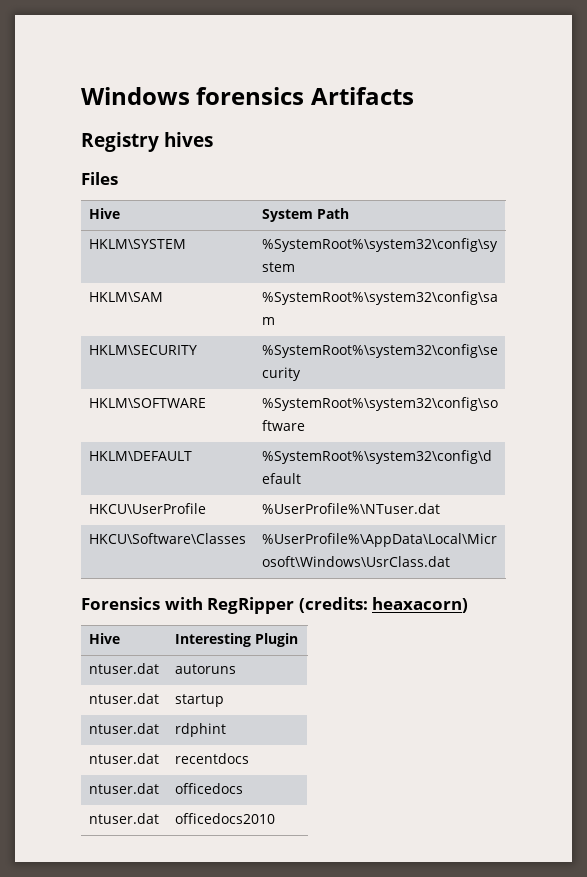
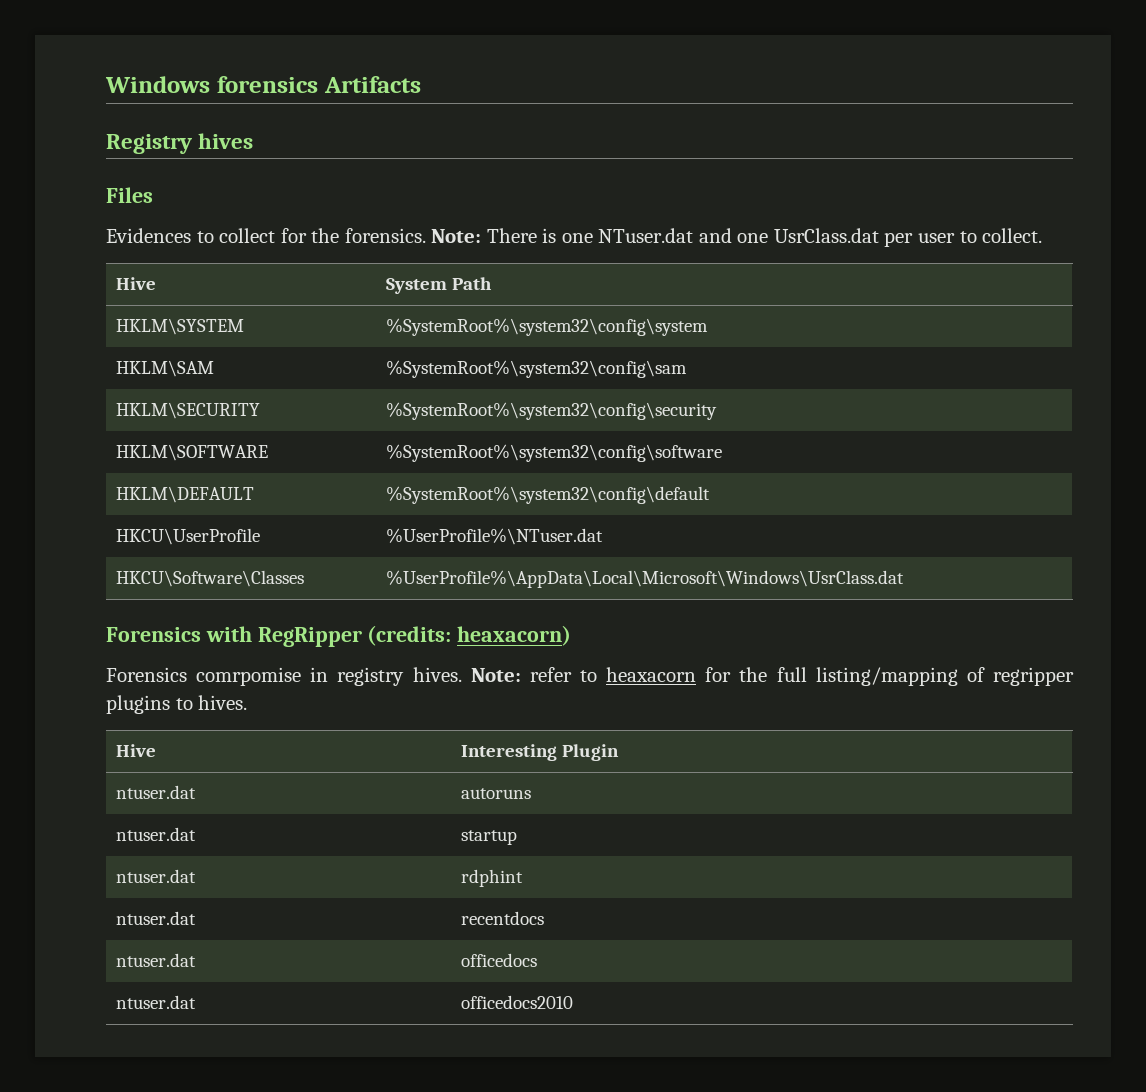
(118, 178) none -> [106,228,1043,247] // Evidences to collect for the forensics. Note: There is one NTuser.dat and one UsrClass.dat per user to collect.
(469, 605) none -> [106,667,1074,686] [106,695,248,714] // Forensics comrpomise in registry hives. Note: refer to heaxacorn for the full listing/mapping of regripper plugins to hives.

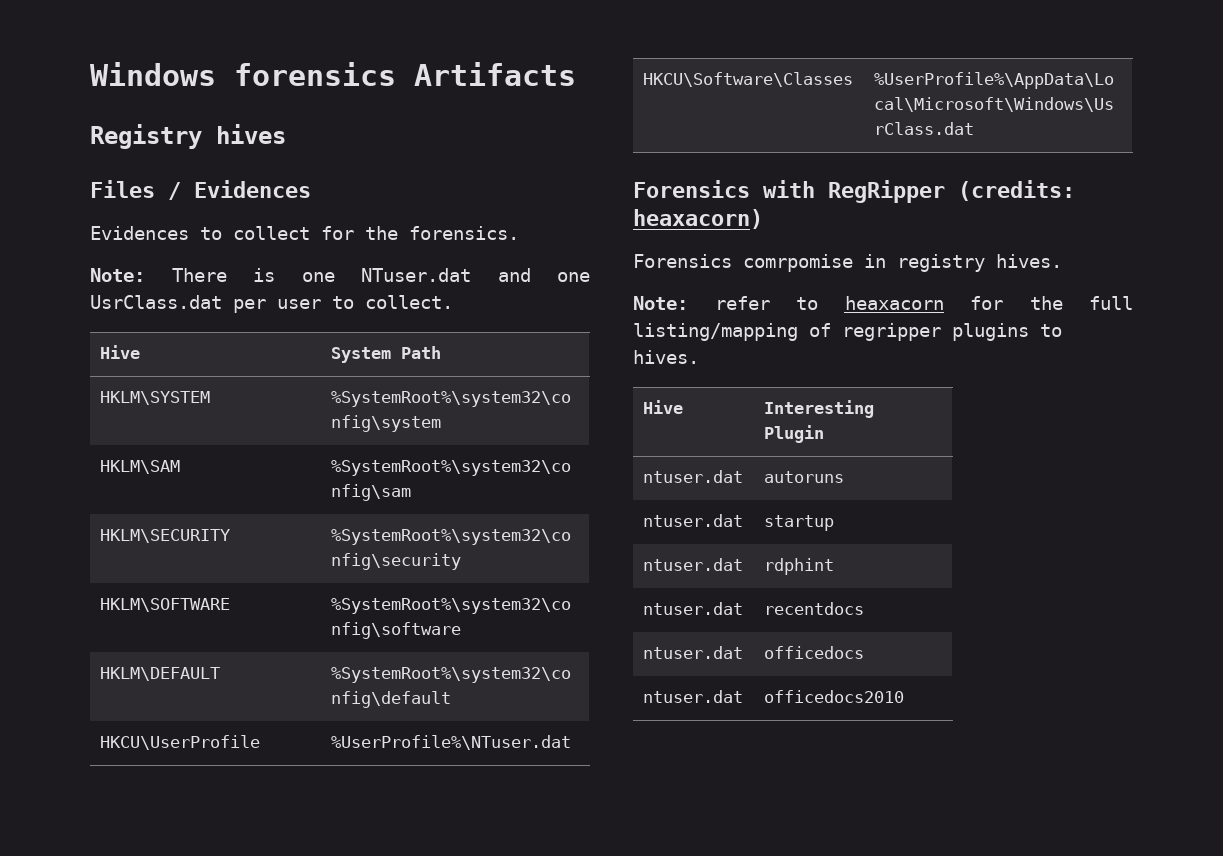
(153, 195) none -> [168,180,311,200] / Evidences
(426, 235) none -> (519, 233) //
(462, 674) none -> (1062, 261) //

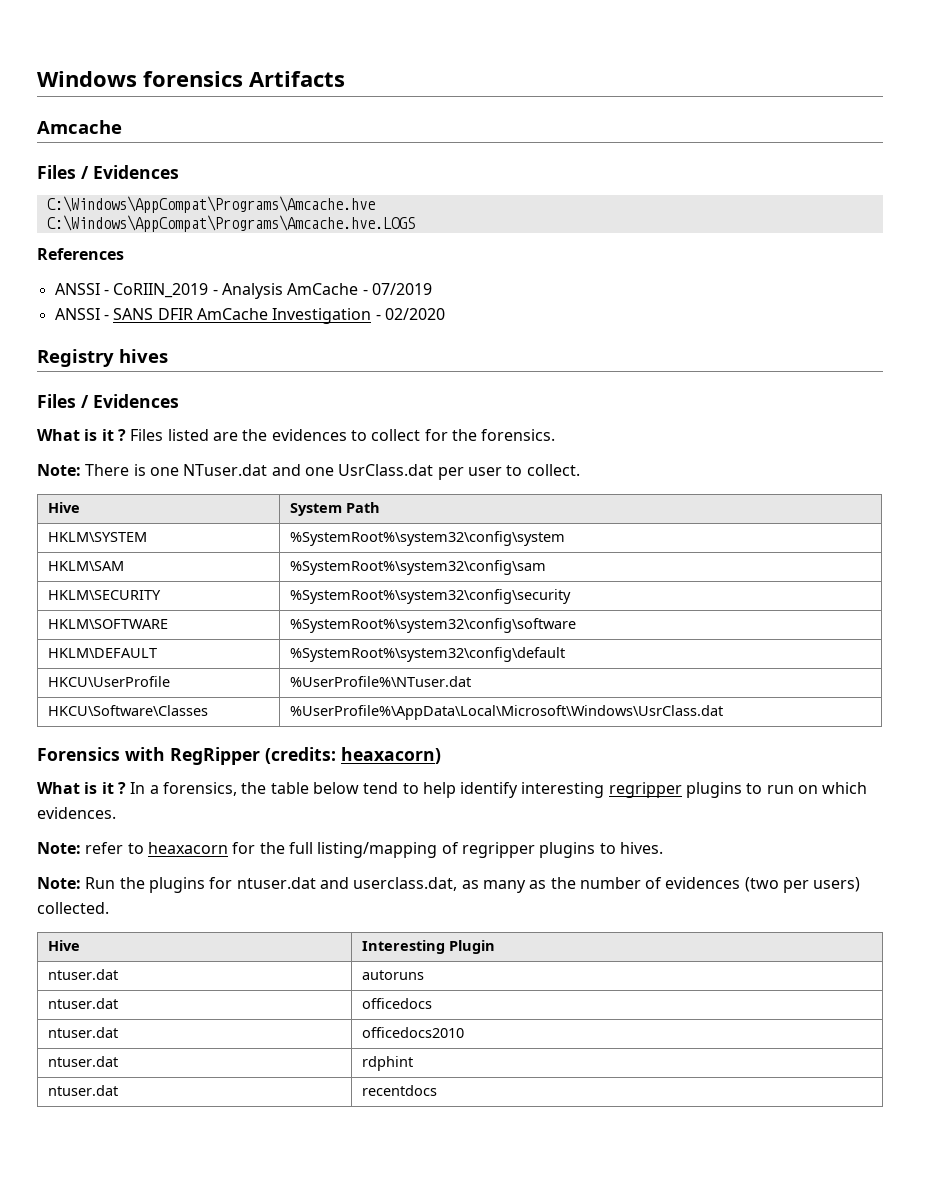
(576, 74) none -> [37,120,122,134] [37,165,179,179] [46,196,375,213] [46,215,415,232] [37,248,124,260] [54,283,432,299] [54,308,445,324] // Amcache // Files / Evidences // C:\Windows\AppCompat\Programs\Amcache.hve // C:\Windows\AppCompat\Programs\Amcache.hve.LOGS // References // ANSSI - CoRIIN_2019 - Analysis AmCache - 07/2019 // ANSSI - SANS DFIR AmCache Investigation - 02/2020
[90,226,189,240] Evidences -> [37,429,347,441] What is it ? Files listed are the evidences
[633,254,1062,272] Forensics comrpomise in registry hives. -> [37,782,868,798] [37,807,116,819] What is it ? In a forensics, the table below tend to help identify interesting regripper plugins to run on which evidences.
(699, 357) none -> [37,877,861,893] [37,902,109,914] // Note: Run the plugins for ntuser.dat and userclass.dat, as many as the number of evidences (two per users) collected.
[764,515,835,531] startup -> [362,998,433,1009] [48,1027,119,1038] [362,1027,465,1038] officedocs // ntuser.dat | officedocs2010
[643,646,744,659] [764,646,865,659] [643,690,744,703] [764,690,905,703] // ntuser.dat | officedocs // ntuser.dat | officedocs2010 -> (438, 1090) none

